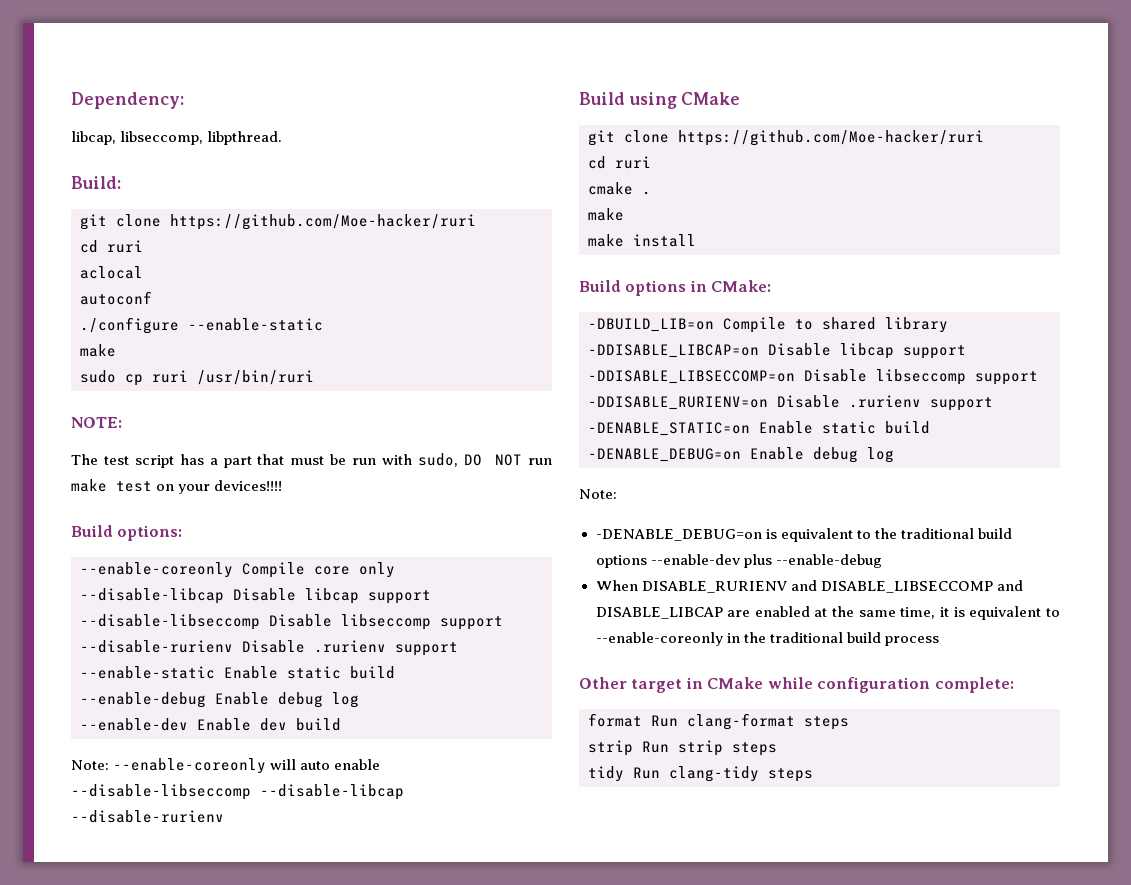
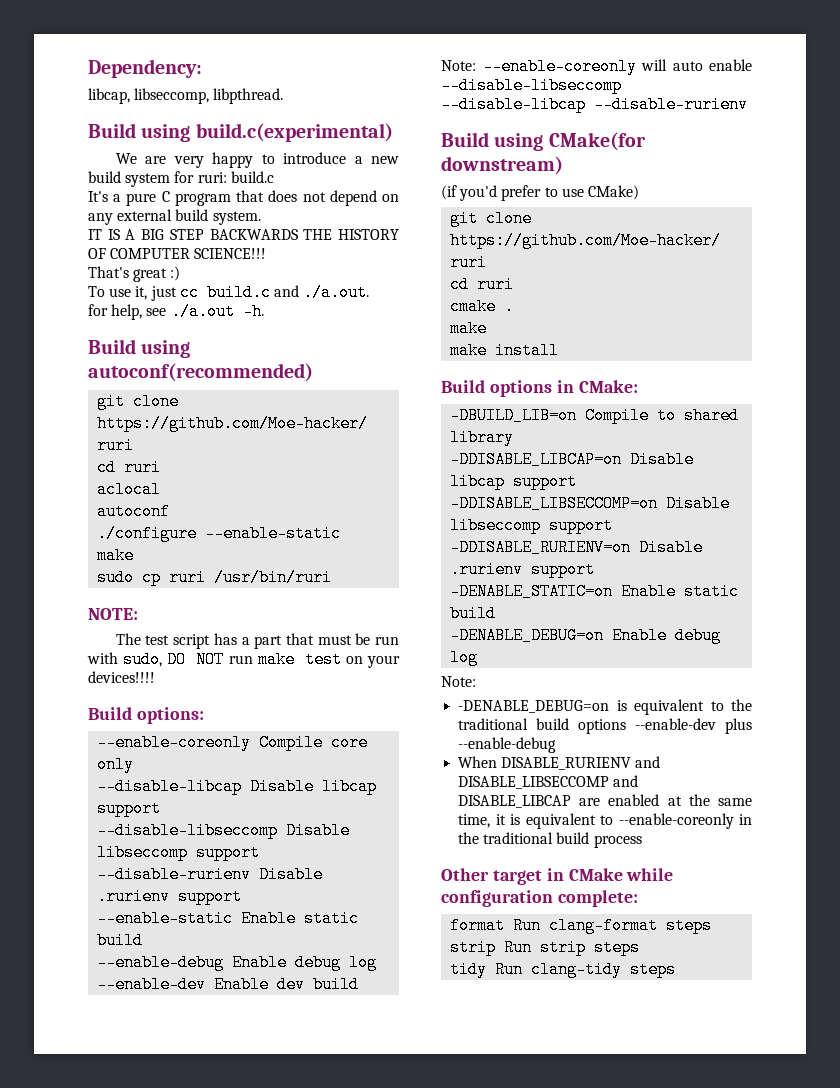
[71,176,121,189] Build: -> [88,123,393,142] [115,152,399,168] [88,171,274,187] [88,190,399,206] [88,209,261,225] [88,229,399,240] [88,248,267,259] [88,266,181,282] [88,284,370,301] [88,303,264,320] [88,339,191,358] [88,363,313,382] Build using build.c(experimental) // We are very happy to introduce a new build system for ruri: build.c // It's a pure C program that does not depend on any external build system. // IT IS A BIG STEP BACKWARDS THE HISTORY OF COMPUTER SCIENCE!!! // That's great :) // To use it, just cc build.c and ./a.out. // for help, see ./a.out -h. // Build using autoconf(recommended)
[681,92,741,105] CMake -> [548,132,646,151] [441,156,563,175] [441,185,639,201] CMake(for downstream) // (if you'd prefer to use CMake)

